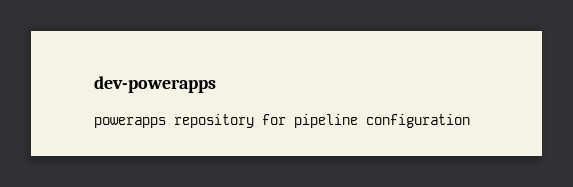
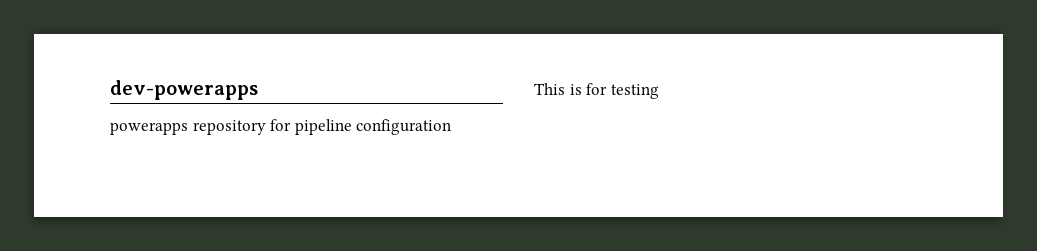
(470, 121) none -> [534,83,659,99] // This is for testing

